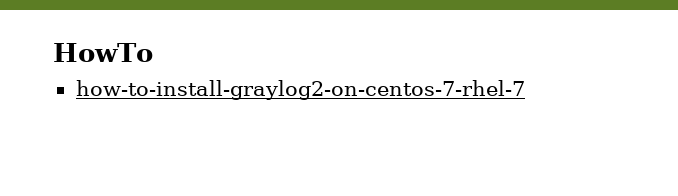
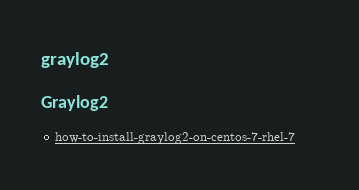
[53,43,153,62] HowTo -> [41,52,109,68] [41,95,108,111] graylog2 // Graylog2

